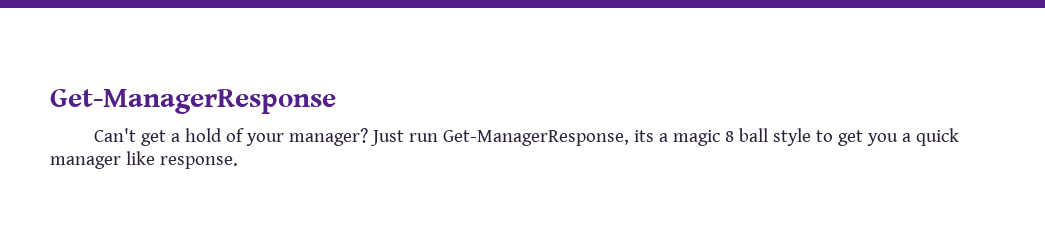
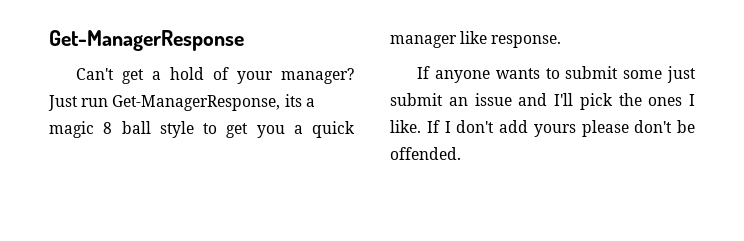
(238, 162) none -> [417,66,696,83] [390,93,695,110] [390,120,695,137] [390,147,461,160] // If anyone wants to submit some just submit an issue and I'll pick the ones I like. If I don't add yours please don't be offended.

